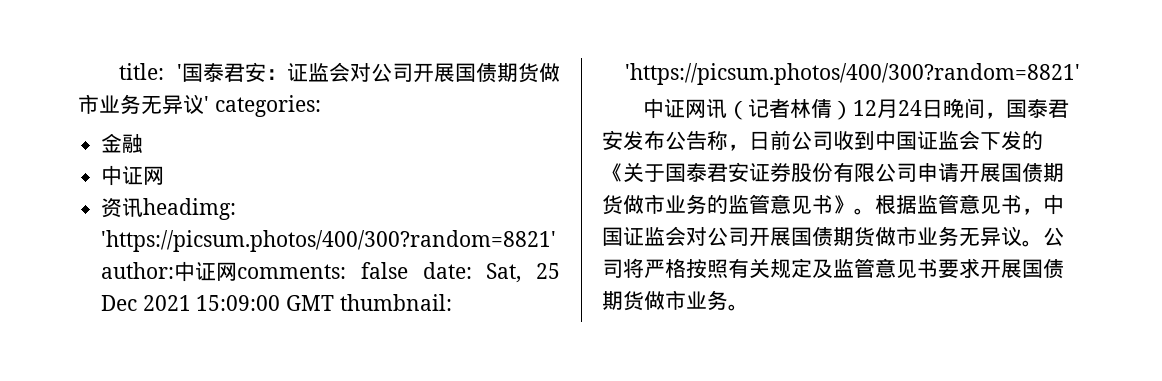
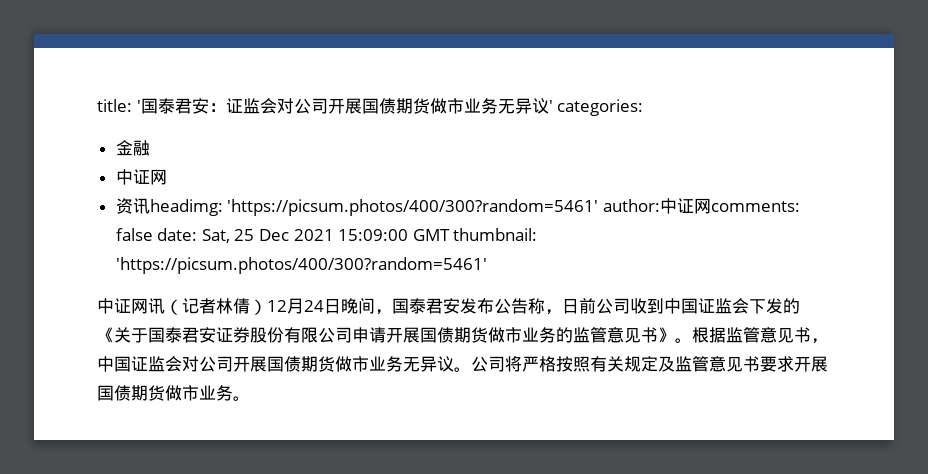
[101,230,557,252] 'https://picsum.photos/400/300?random=8821' -> [227,199,599,216] 'https://picsum.photos/400/300?random=5461'
[625,63,1081,85] 'https://picsum.photos/400/300?random=8821' -> [115,257,487,274] 'https://picsum.photos/400/300?random=5461'

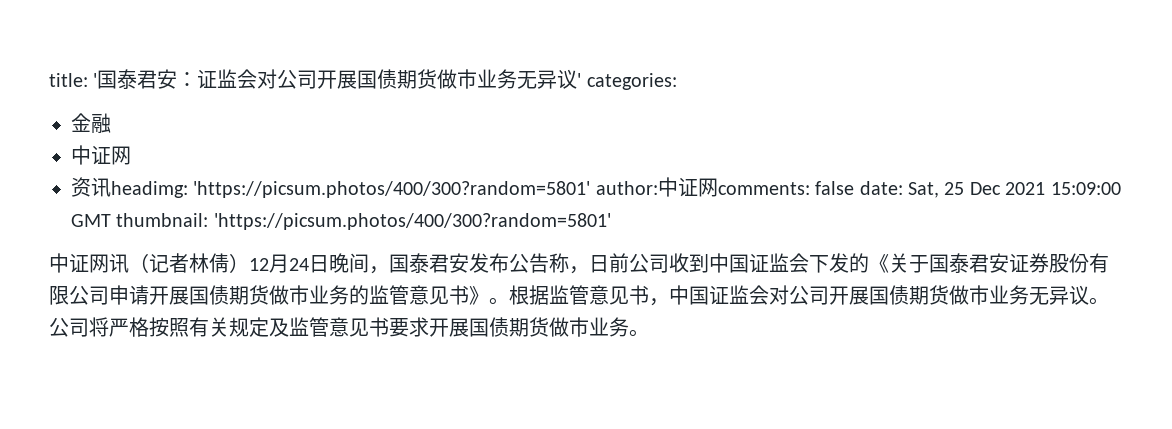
[227,199,599,216] 'https://picsum.photos/400/300?random=5461' -> [193,181,591,198] 'https://picsum.photos/400/300?random=5801'
[115,257,487,274] 'https://picsum.photos/400/300?random=5461' -> [213,213,611,230] 'https://picsum.photos/400/300?random=5801'

